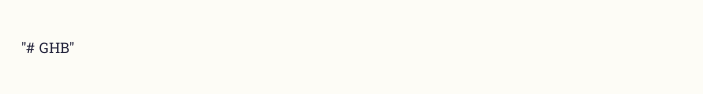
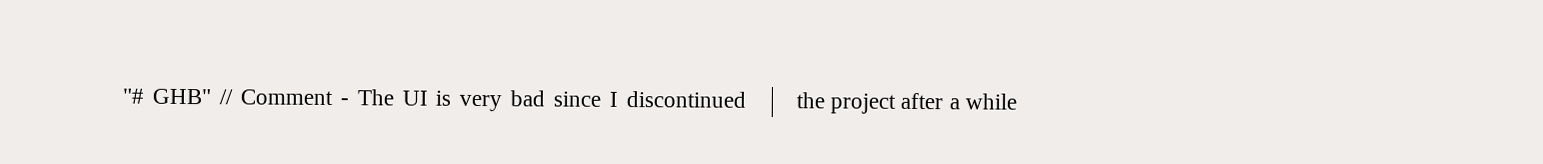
(74, 47) none -> [218,89,1017,114] // Comment - The UI is very bad since I discontinued the project after a while

